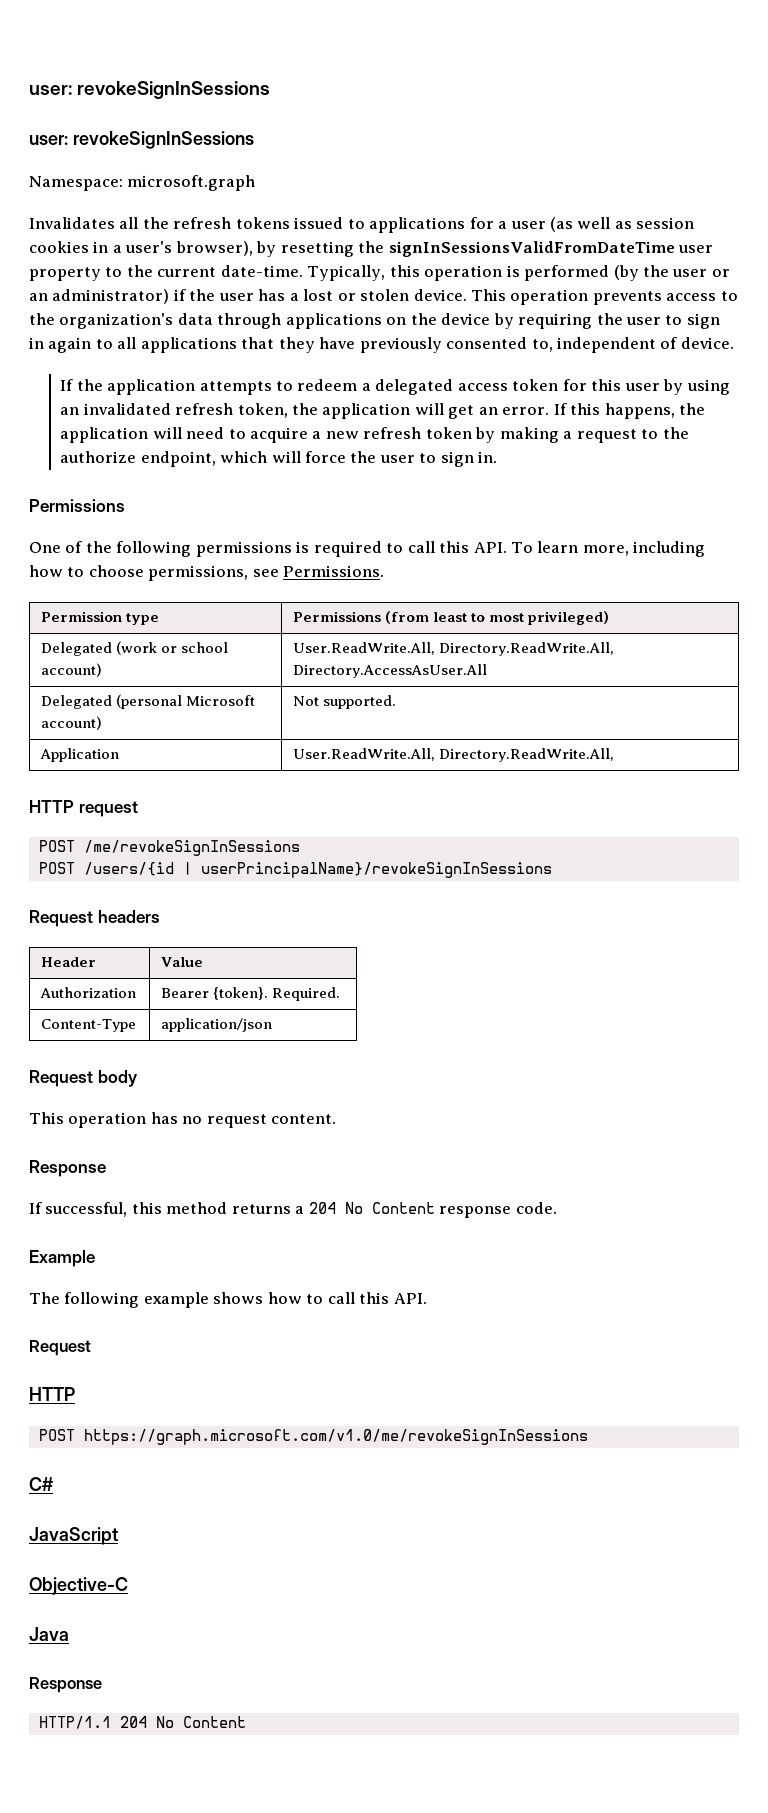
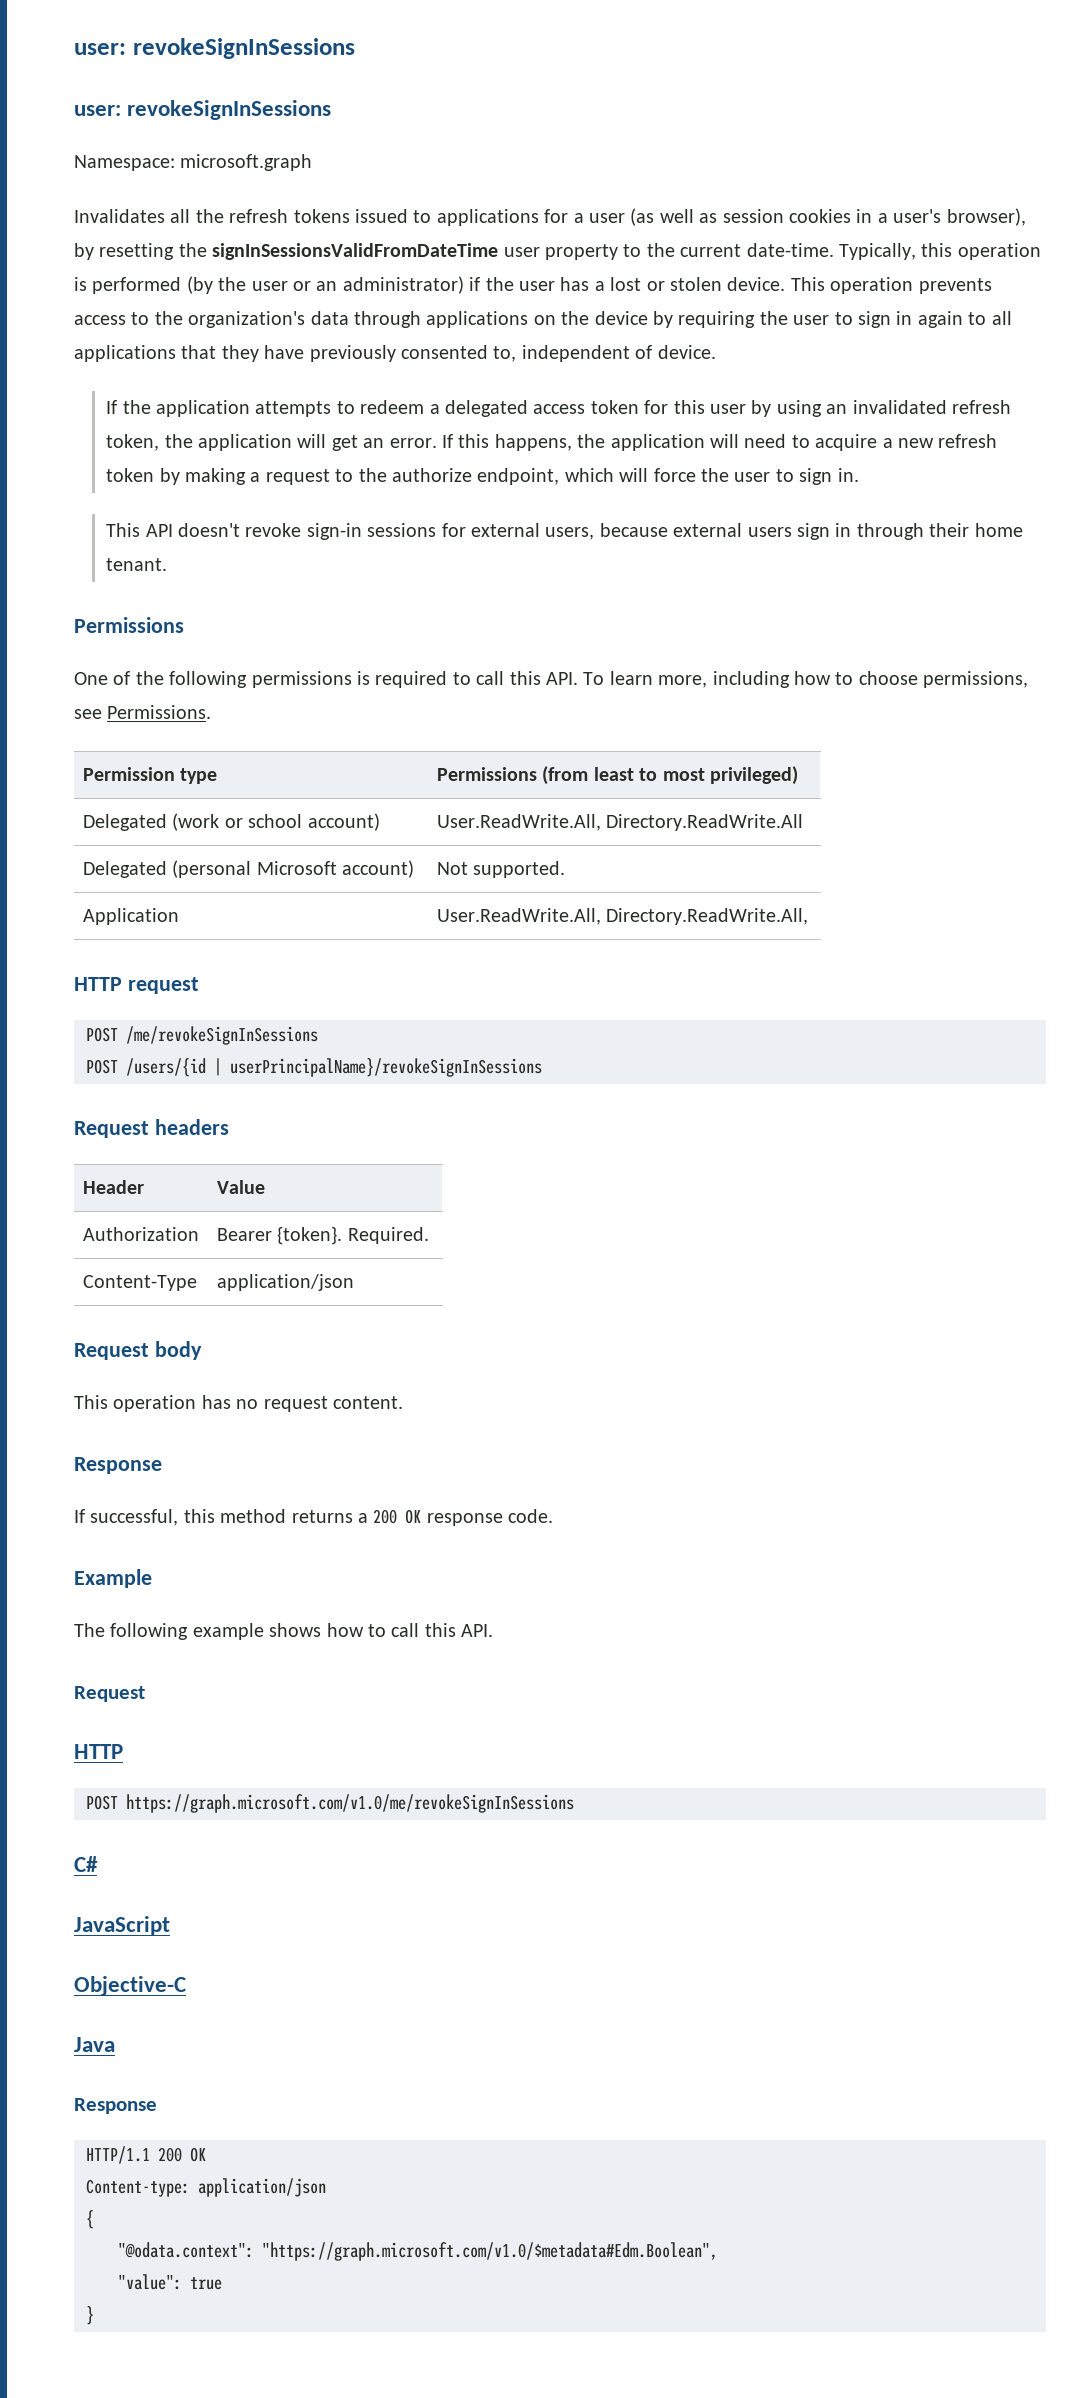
(498, 457) none -> [106,523,1023,540] [106,558,168,571] // This API doesn't revoke sign-in sessions for external users, because external users sign in through their home tenant.
[439,642,615,656] [293,664,488,678] Directory.ReadWrite.All, Directory.AccessAsUser.All -> [606,814,804,831] Directory.ReadWrite.All
[308,1202,435,1214] 204 No Content -> [373,1509,422,1524] 200 OK
[119,1716,246,1728] 204 No Content -> [158,2147,206,2162] [86,2178,326,2197] [86,2210,94,2229] [118,2242,718,2261] [118,2274,222,2290] [86,2306,94,2325] 200 OK // Content-type: application/json // { // "@odata.context": "https://graph.microsoft.com/v1.0/$metadata#Edm.Boolean", // "value": true // }

